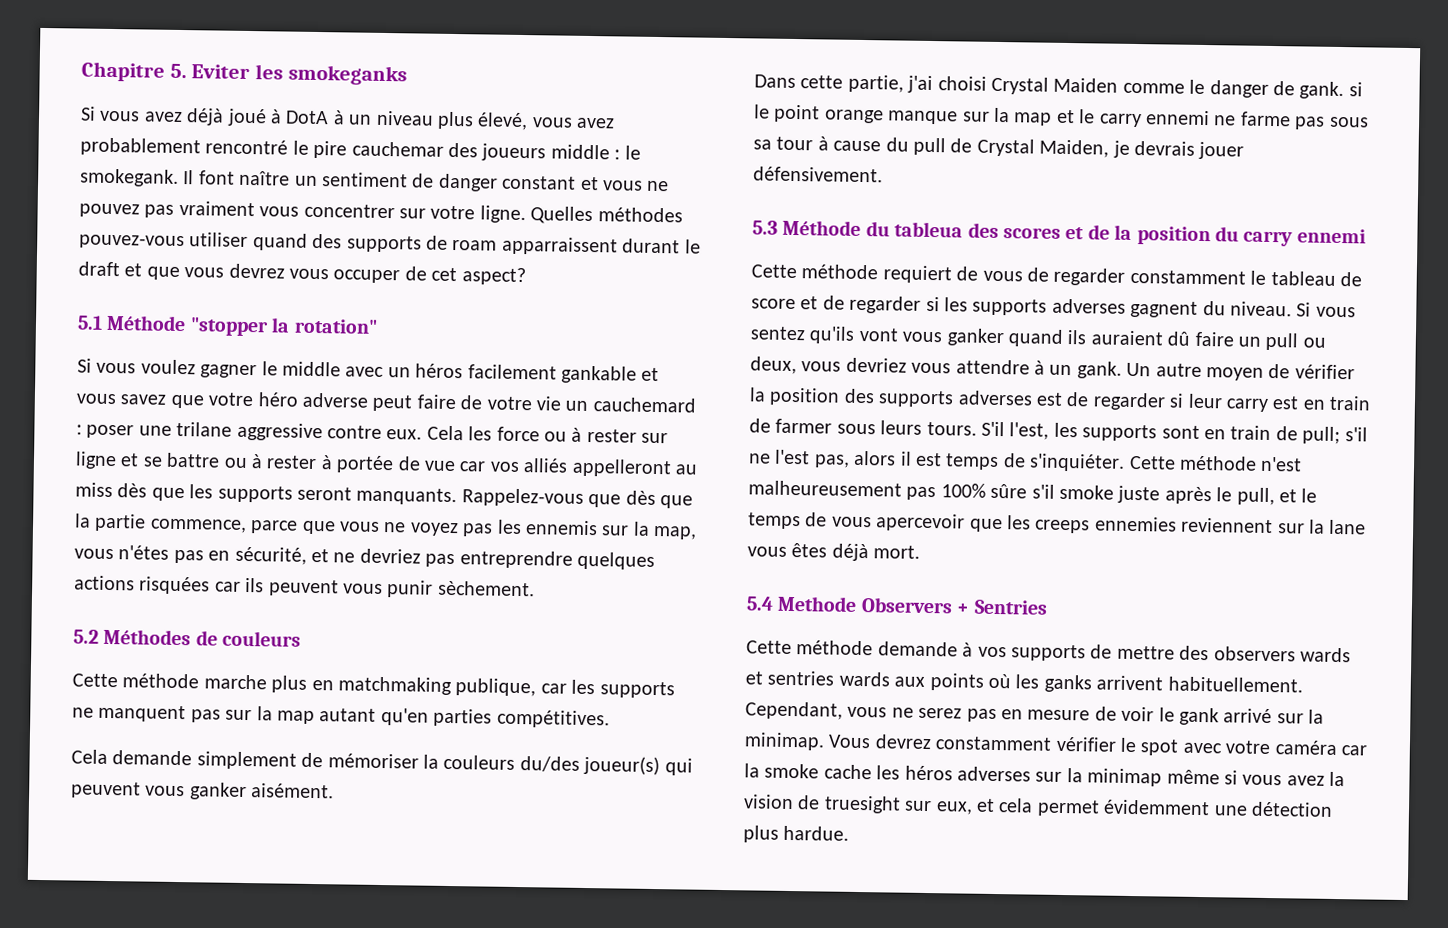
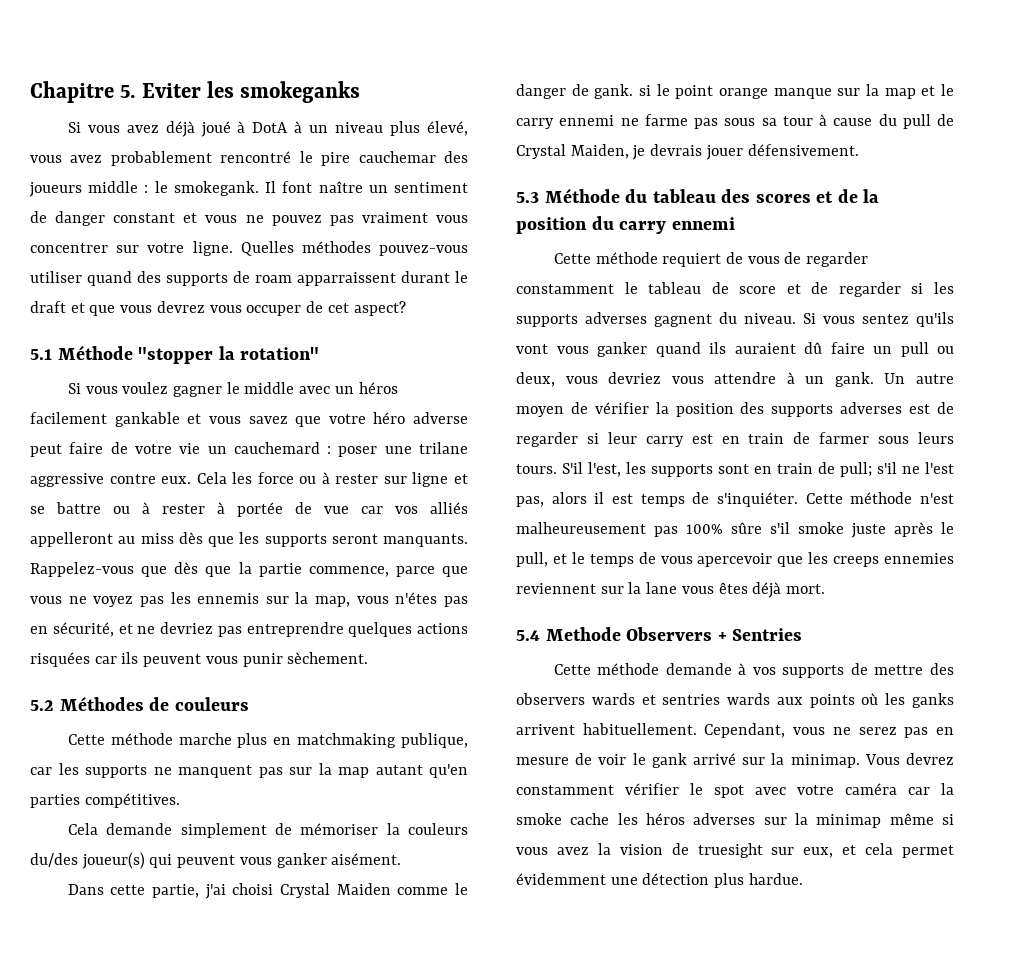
[894,221,964,238] tableua -> [652,189,716,203] tableau

